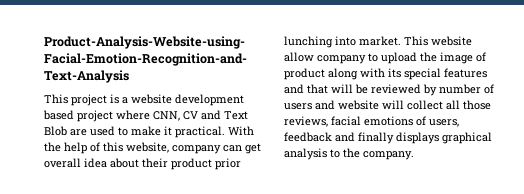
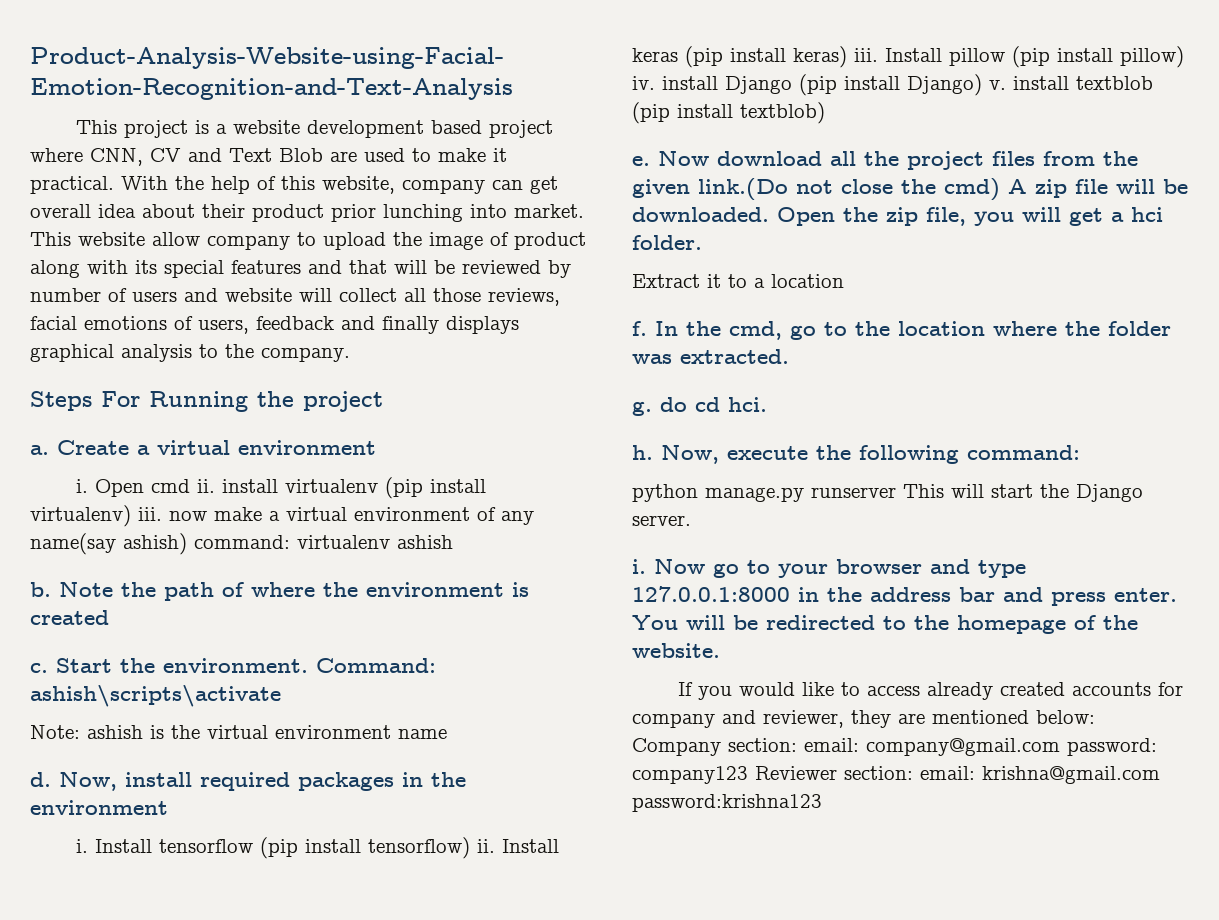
(414, 155) none -> [30,391,383,412] [30,440,376,455] [76,477,487,499] [30,505,534,527] [30,533,453,555] [30,582,529,601] [30,610,109,625] [30,658,436,673] [30,685,281,707] [30,725,447,739] [30,772,466,791] [30,800,168,815] [76,837,560,859] [632,46,1184,68] [632,74,1153,96] [632,102,825,124] [632,151,1138,170] [632,178,1188,201] [632,207,1163,226] [632,235,702,250] [632,274,844,288] [632,321,1171,340] [632,349,789,364] [632,397,767,416] [632,445,1080,464] [632,484,1143,502] [632,515,691,526] [632,559,1026,578] [632,586,1177,606] [632,615,1138,634] [632,643,720,658] [678,682,1184,700] [632,710,1095,728] [632,738,1157,756] [632,766,1160,784] [632,794,822,812] // Steps For Running the project // a. Create a virtual environment // i. Open cmd ii. install virtualenv (pip install virtualenv) iii. now make a virtual environment of any name(say ashish) command: virtualenv ashish // b. Note the path of where the environment is created // c. Start the environment. Command: ashish\scripts\activate // Note: ashish is the virtual environment name // d. Now, install required packages in the environment // i. Install tensorflow (pip install tensorflow) ii. Install keras (pip install keras) iii. Install pillow (pip install pillow) iv. install Django (pip install Django) v. install textblob (pip install textblob) // e. Now download all the project files from the given link.(Do not close the cmd) A zip file will be downloaded. Open the zip file, you will get a hci folder. // Extract it to a location // f. In the cmd, go to the location where the folder was extracted. // g. do cd hci. // h. Now, execute the following command: // python manage.py runserver This will start the Django server. // i. Now go to your browser and type 127.0.0.1:8000 in the address bar and press enter. You will be redirected to the homepage of the website. // If you would like to access already created accounts for company and reviewer, they are mentioned below: Company section: email: company@gmail.com password: company123 Reviewer section: email: krishna@gmail.com password:krishna123

